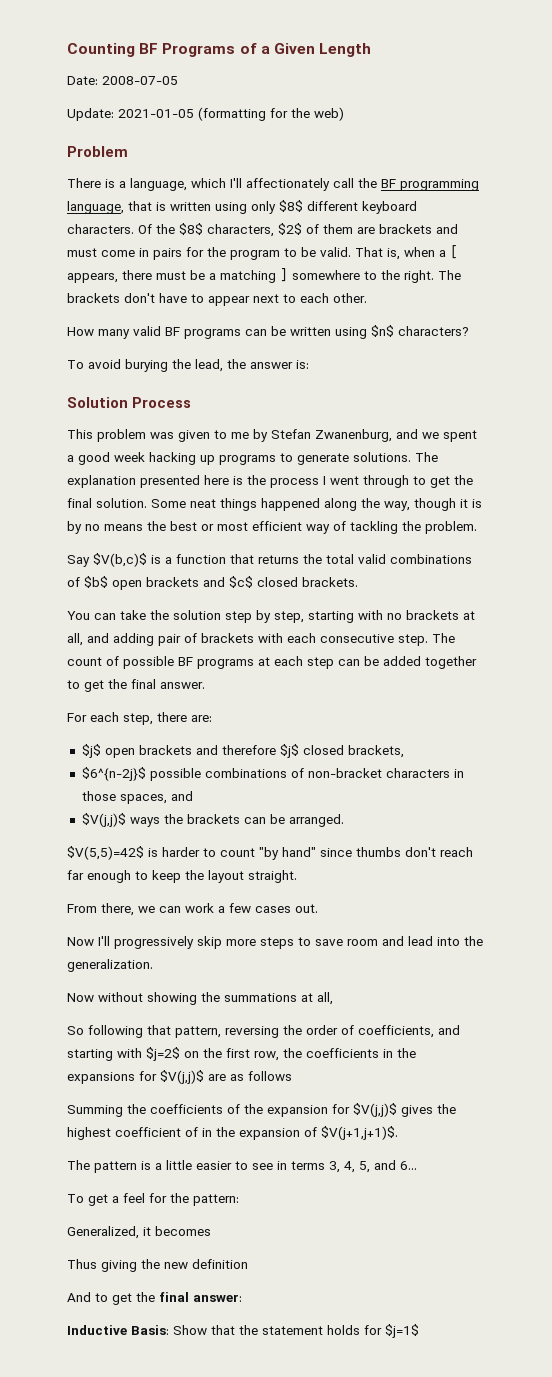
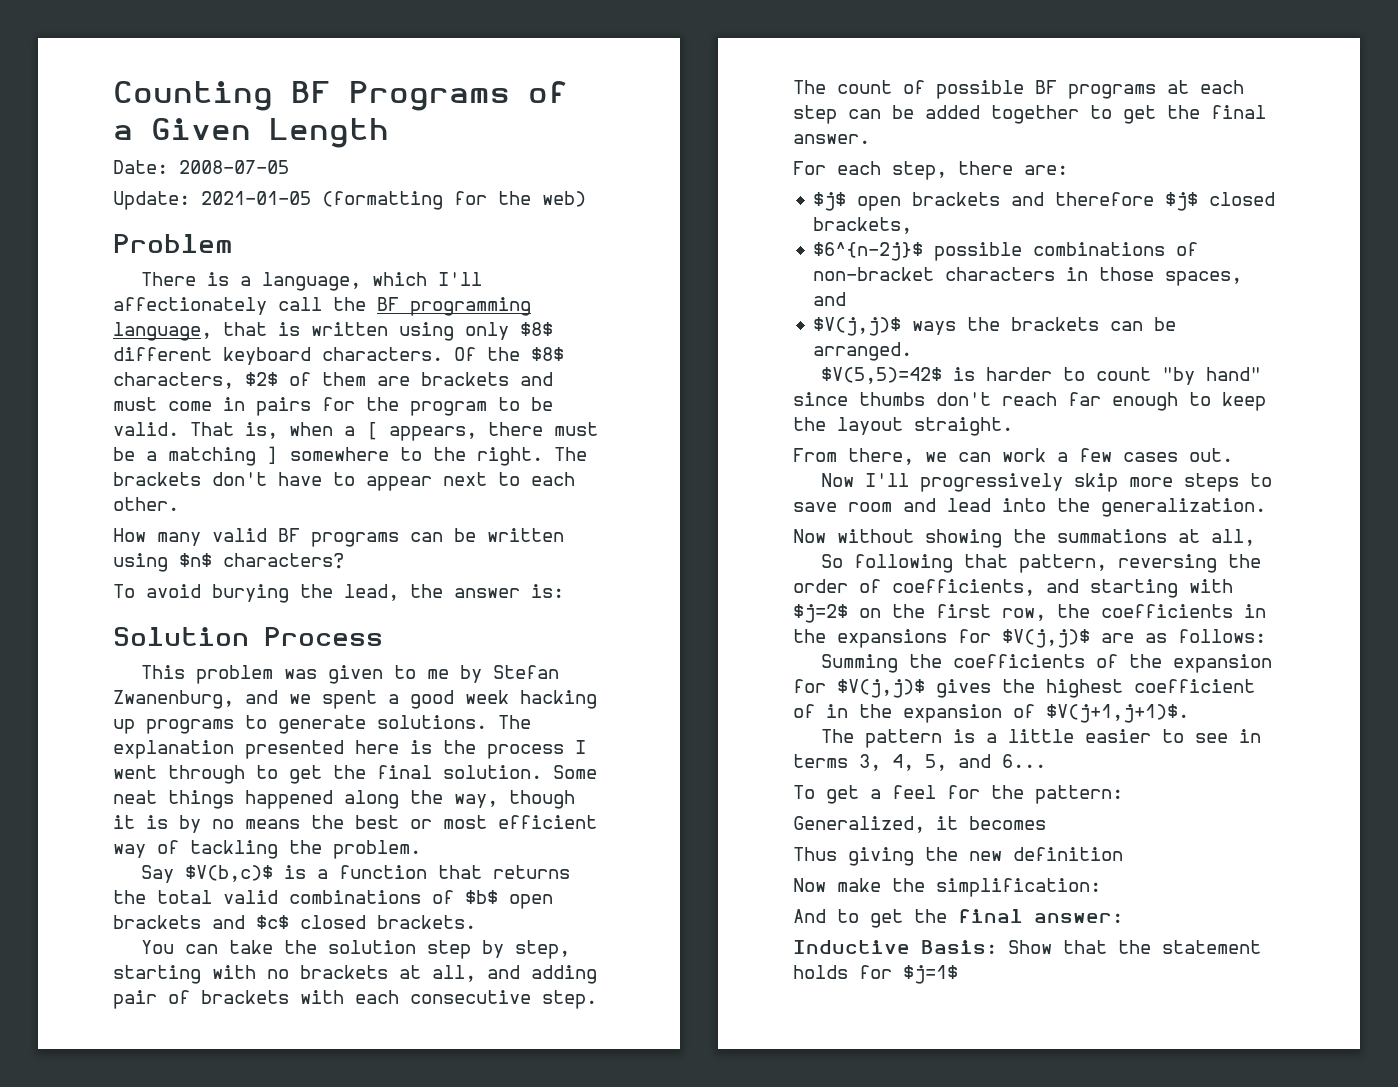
[248,1071,292,1081] follows -> [1178,629,1266,643] follows:
(248, 1264) none -> [793,878,1101,897] // Now make the simplification:

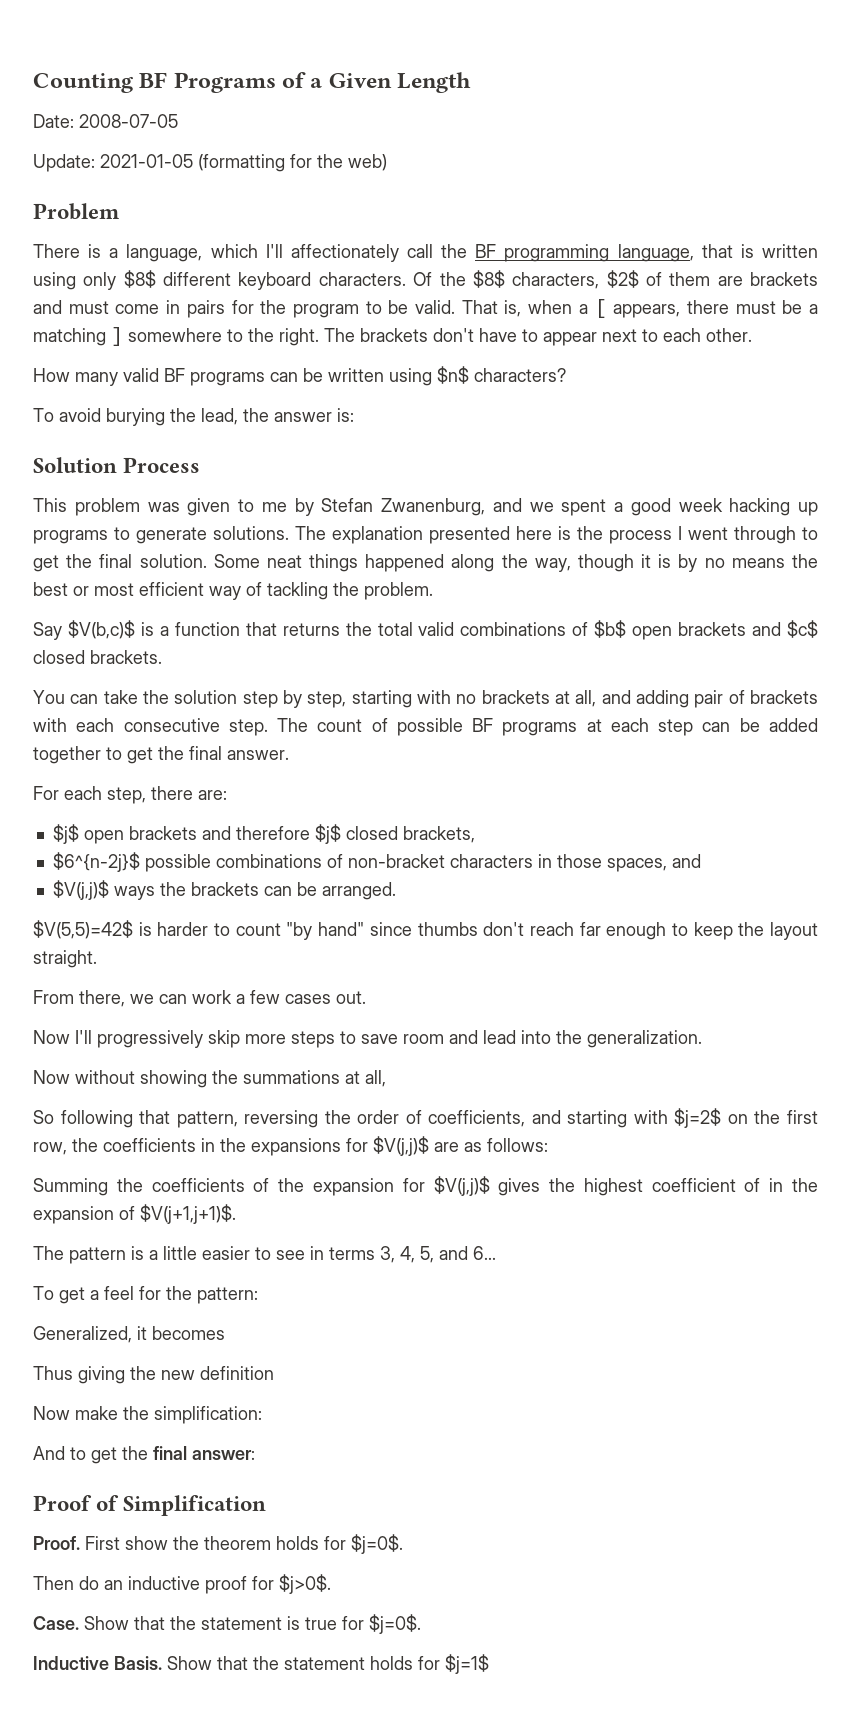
(1123, 918) none -> [33,1495,267,1516] [33,1534,403,1554] [33,1574,331,1594] [33,1614,421,1634] // Proof of Simplification // Proof. First show the theorem holds for $j=0$. // Then do an inductive proof for $j>0$. // Case. Show that the statement is true for $j=0$.
[921,940,997,954] Basis: -> [114,1656,162,1670] Basis.

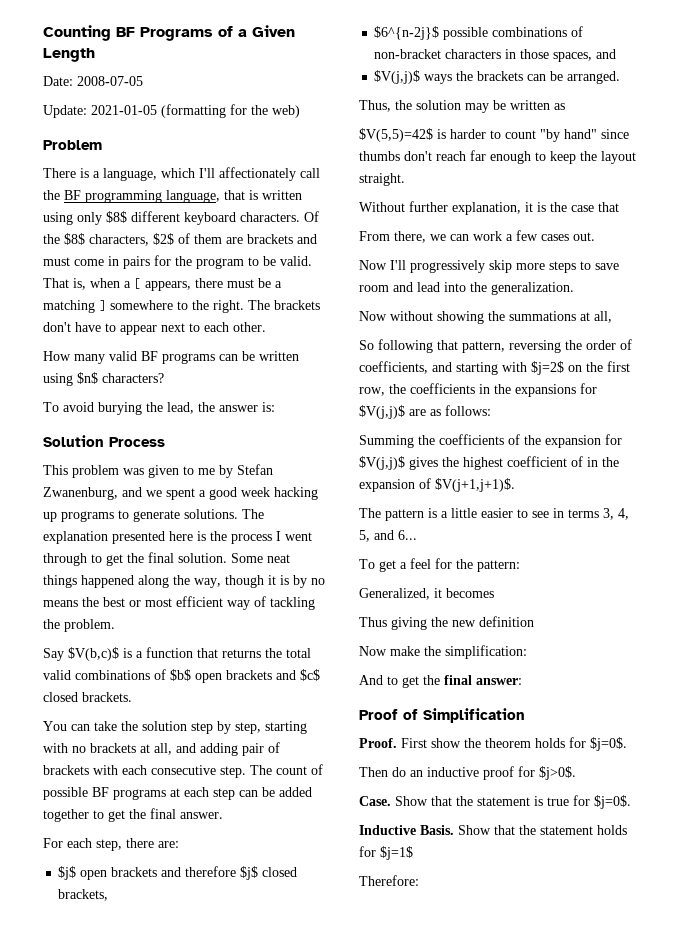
(396, 891) none -> [359,100,565,113] // Thus, the solution may be written as
(97, 959) none -> [359,201,619,215] // Without further explanation, it is the case that
(489, 1664) none -> [359,875,419,886] // Therefore:

